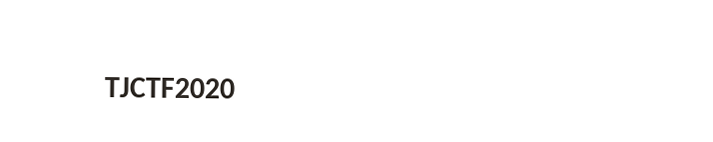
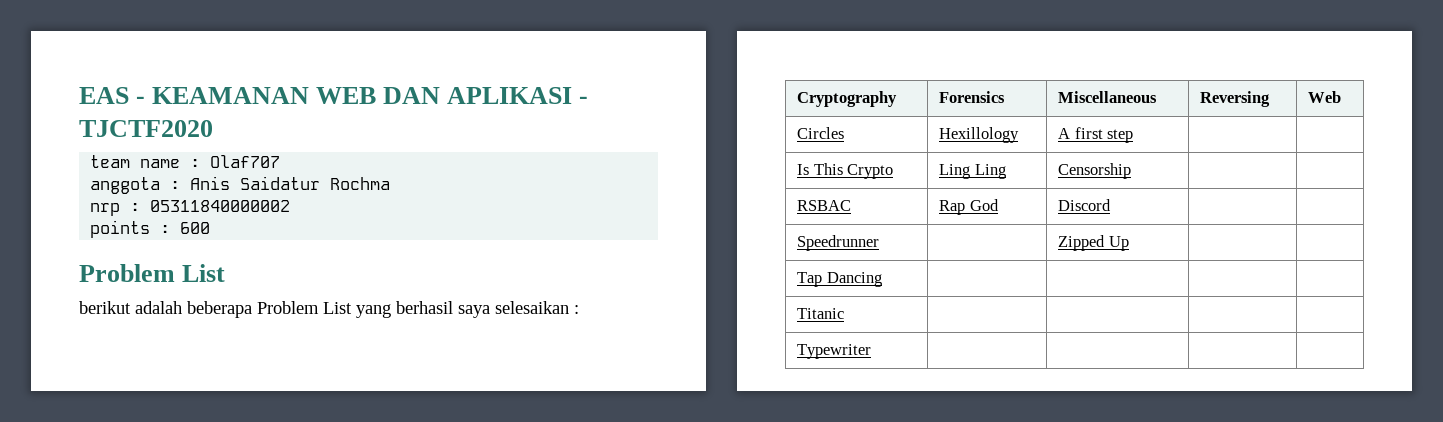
[104,77,235,99] TJCTF2020 -> [79,87,589,104] [79,120,213,137] [90,155,281,168] [90,176,391,194] [90,200,291,216] [90,220,211,238] [79,264,226,282] [79,301,579,318] [797,91,898,107] [939,91,1006,103] [1058,91,1158,103] [1200,91,1271,107] [1308,91,1342,103] [797,127,845,139] [939,127,1020,143] [1058,127,1134,143] [797,163,894,179] [939,164,1006,179] [1058,163,1132,179] [797,200,852,211] [939,199,999,215] [1058,199,1112,211] [797,235,880,251] [1058,235,1129,251] [797,272,882,287] [797,308,845,319] [797,344,872,359] EAS - KEAMANAN WEB DAN APLIKASI - TJCTF2020 // team name : Olaf707 // anggota : Anis Saidatur Rochma // nrp : 05311840000002 // points : 600 // Problem List // berikut adalah beberapa Problem List yang berhasil saya selesaikan : // Cryptography | Forensics | Miscellaneous | Reversing | Web // Circles | Hexillology | A first step | | // Is This Crypto | Ling Ling | Censorship | | // RSBAC | Rap God | Discord | | // Speedrunner | | Zipped Up | | // Tap Dancing | | | | // Titanic | | | | // Typewriter | | | |

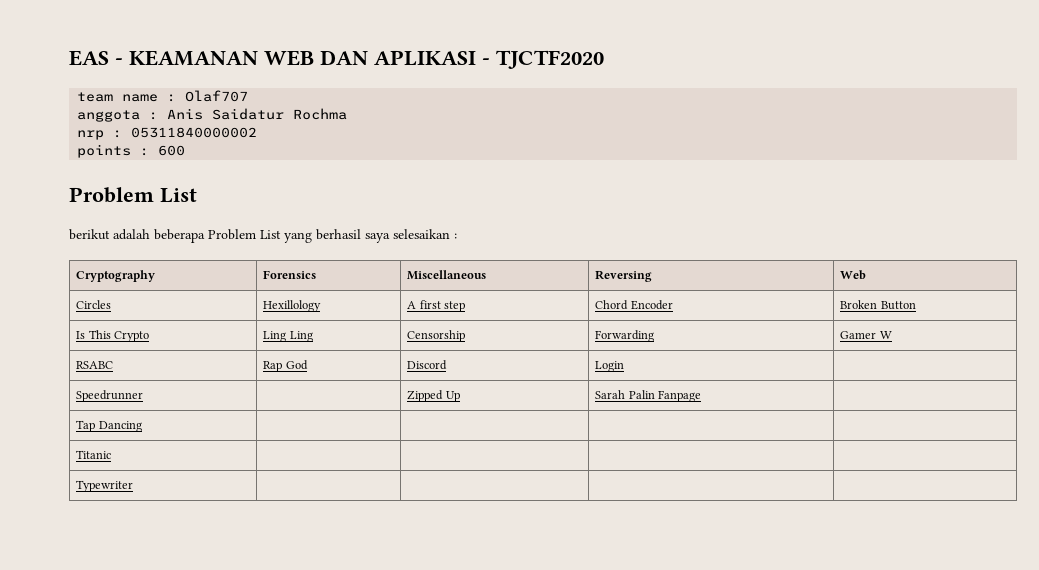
(1134, 136) | -> [595,300,673,310] [840,300,916,310] Chord Encoder | Broken Button
[797,200,852,211] | // RSBAC -> [595,330,655,342] [840,331,892,339] [76,361,114,369] Forwarding | Gamer W // RSABC
(1112, 205) none -> [595,361,625,372] Login
(1129, 243) none -> [595,390,701,402] Sarah Palin Fanpage

